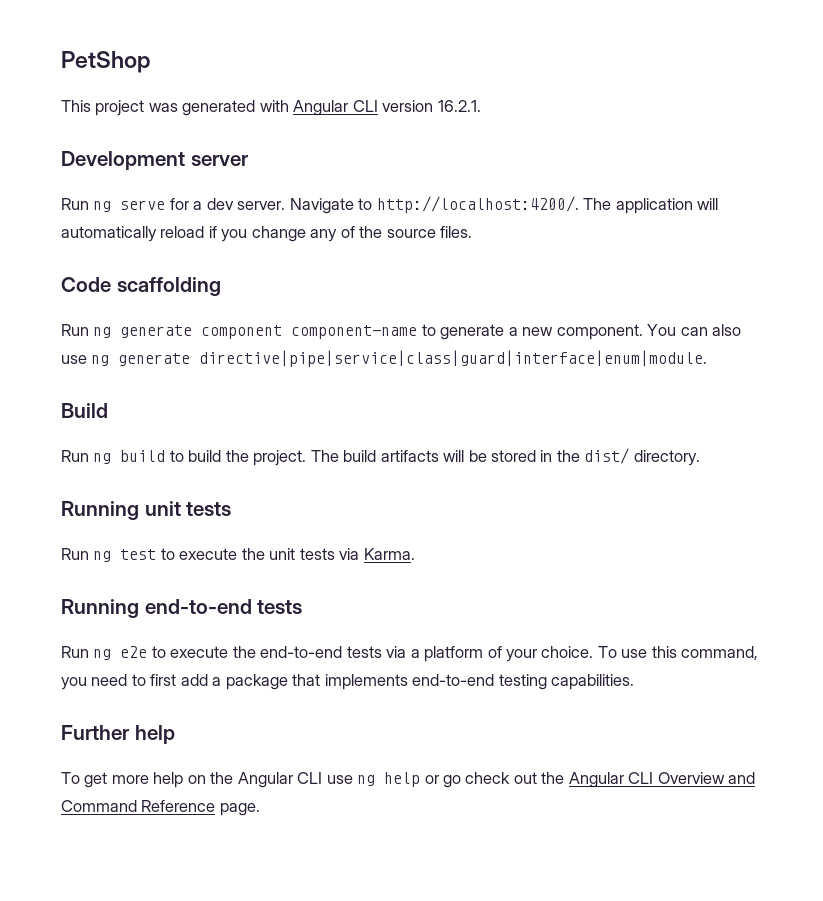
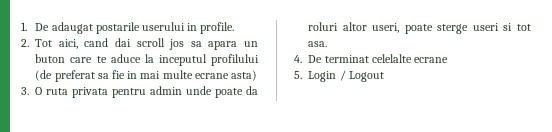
[61,51,151,73] [61,100,481,116] [61,151,248,170] [61,196,719,214] [61,226,473,242] [61,277,221,296] [61,324,742,340] [61,350,708,367] [61,403,108,418] [61,448,700,466] [61,501,232,520] [61,548,415,562] [61,599,303,618] [61,646,759,662] [61,674,635,690] [61,725,175,744] [61,772,756,788] [61,800,260,816] PetShop // This project was generated with Angular CLI version 16.2.1. // Development server // Run ng serve for a dev server. Navigate to http://localhost:4200/. The application will automatically reload if you change any of the source files. // Code scaffolding // Run ng generate component component-name to generate a new component. You can also use ng generate directive|pipe|service|class|guard|interface|enum|module. // Build // Run ng build to build the project. The build artifacts will be stored in the dist/ directory. // Running unit tests // Run ng test to execute the unit tests via Karma. // Running end-to-end tests // Run ng e2e to execute the end-to-end tests via a platform of your choice. To use this command, you need to first add a package that implements end-to-end testing capabilities. // Further help // To get more help on the Angular CLI use ng help or go check out the Angular CLI Overview and Command Reference page. -> [21,22,235,34] [21,38,258,50] [35,54,259,66] [35,70,258,82] [21,86,258,98] [308,22,531,34] [308,41,328,47] [294,54,448,63] [294,70,384,82] 1. De adaugat postarile userului in profile. // 2. Tot aici, cand dai scroll jos sa apara un buton care te aduce la inceputul profilului (de preferat sa fie in mai multe ecrane asta) // 3. O ruta privata pentru admin unde poate da roluri altor useri, poate sterge useri si tot asa. // 4. De terminat celelalte ecrane // 5. Login / Logout

